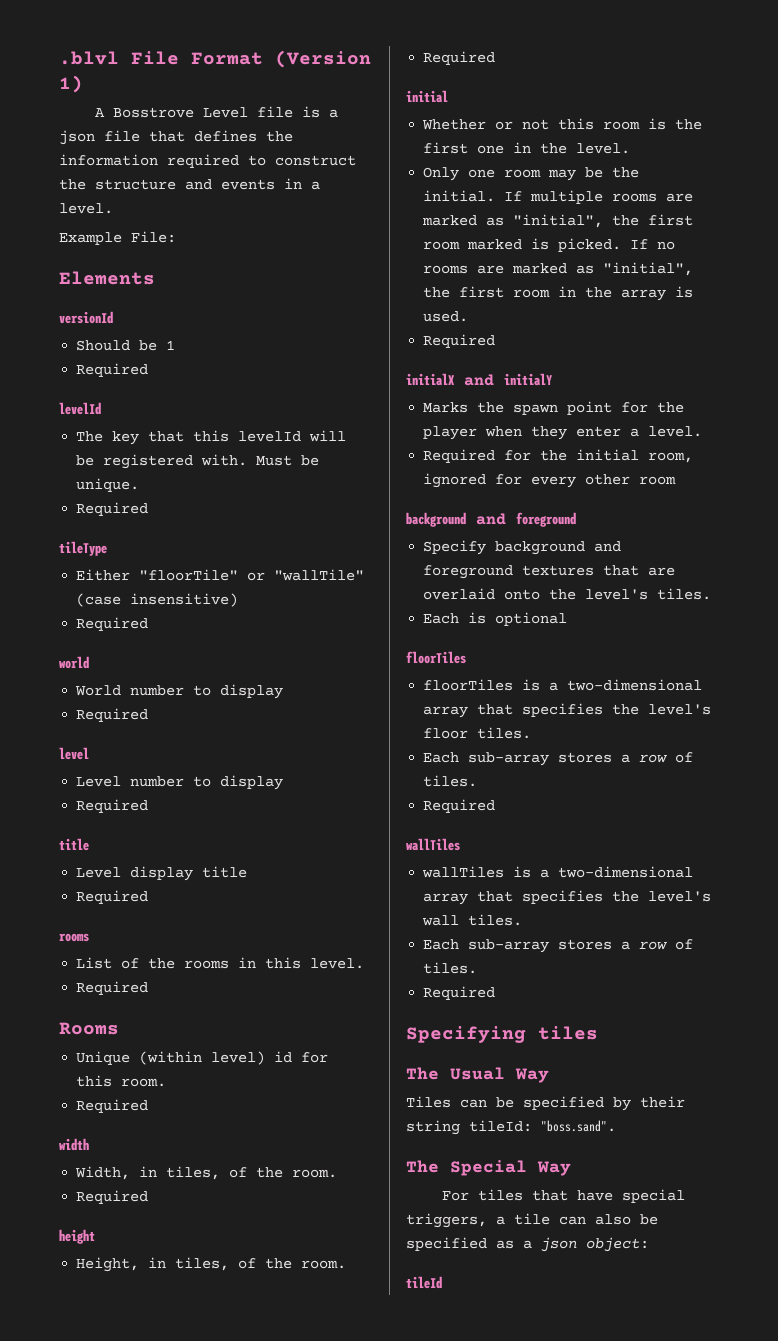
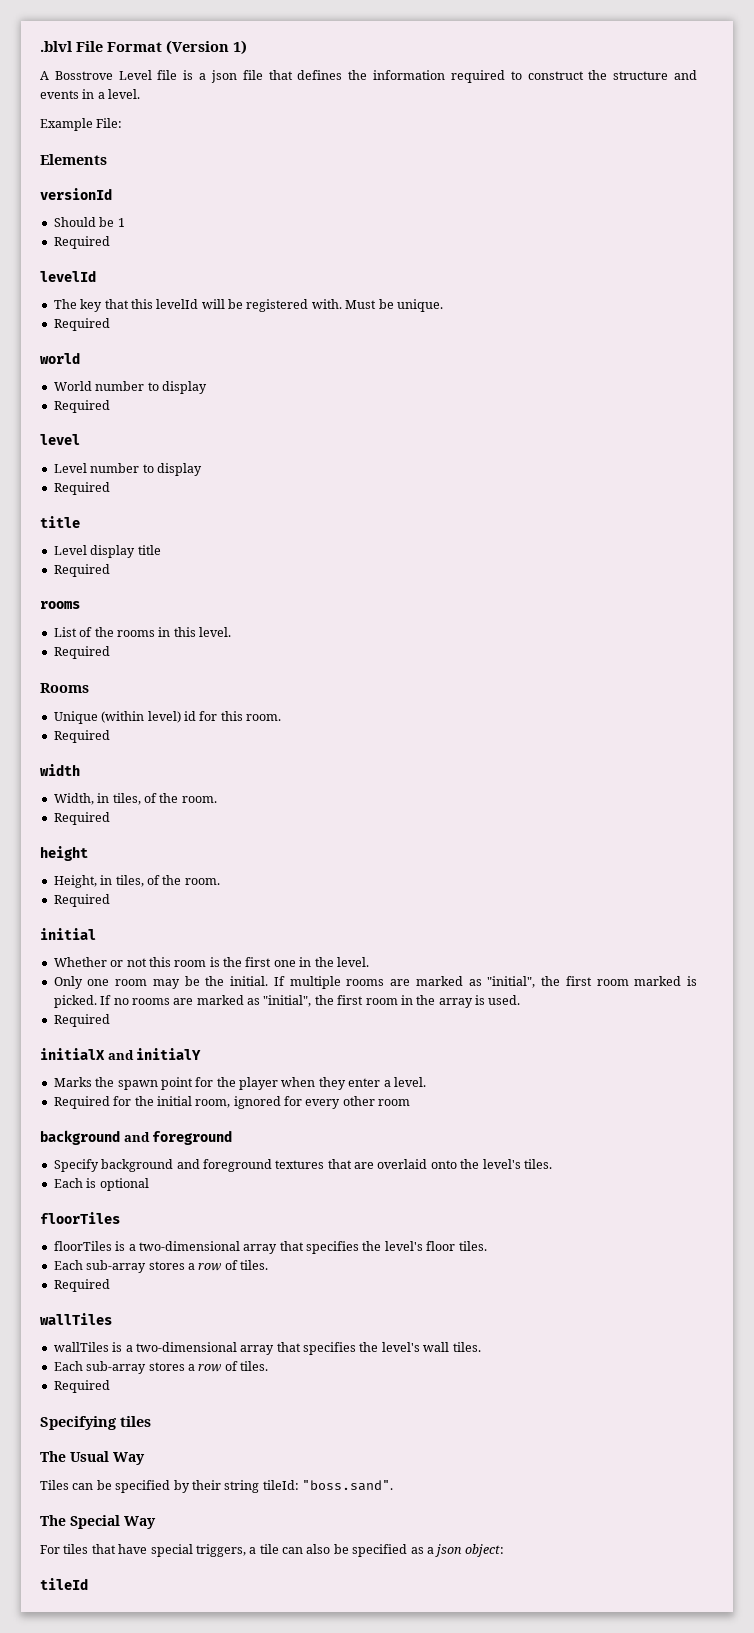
[59,541,107,556] [76,569,365,581] [76,593,239,607] [76,617,149,631] // tileType // Either "floorTile" or "wallTile" (case insensitive) // Required -> (110, 324) none

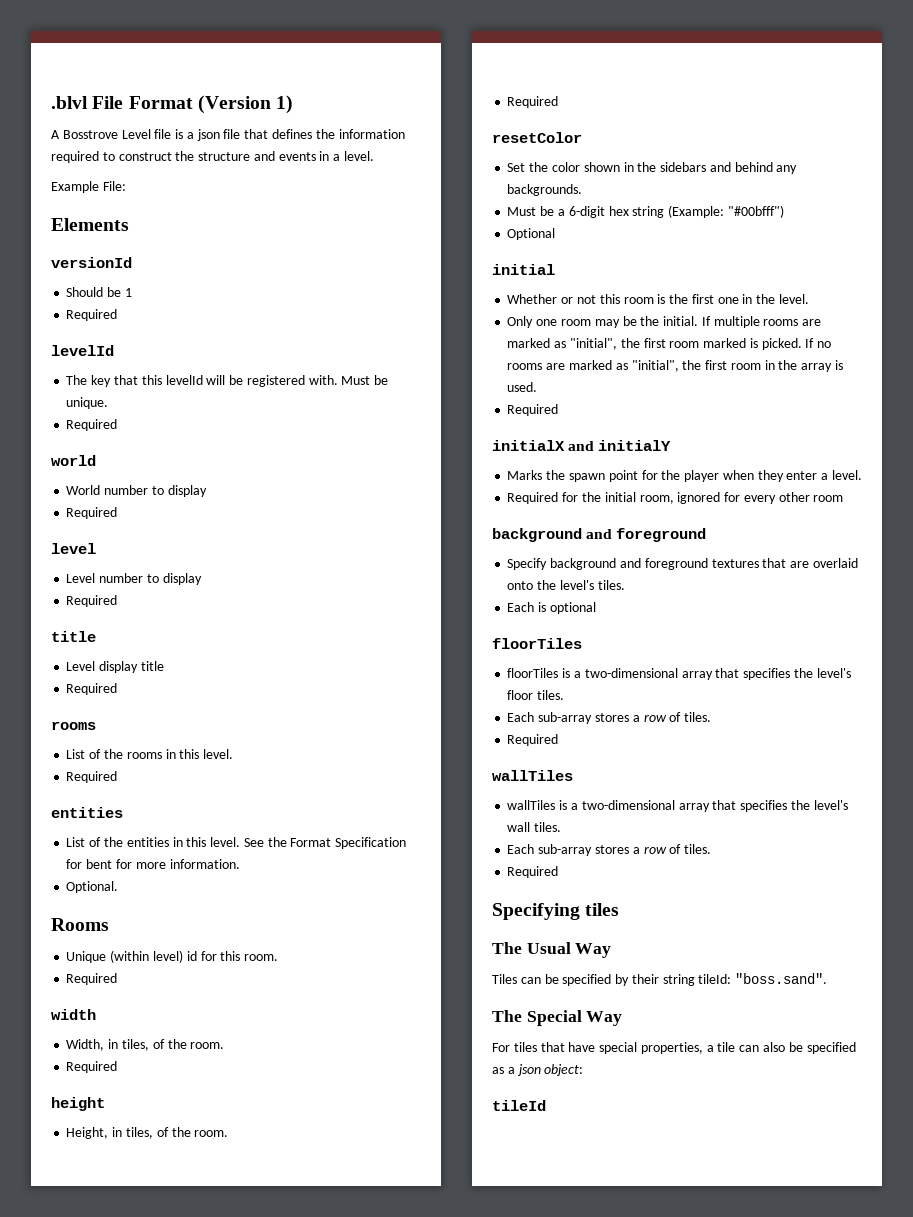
(110, 652) none -> [51,807,123,818] [66,837,407,849] [66,859,240,869] [66,881,119,893] // entities // List of the entities in this level. See the Format Specification for bent for more information. // Optional.
(110, 900) none -> [492,132,582,143] [507,162,798,174] [507,184,583,196] [507,205,784,218] [507,228,556,240] // resetColor // Set the color shown in the sidebars and behind any backgrounds. // Must be a 6-digit hex string (Example: "#00bfff") // Optional
[195,1544,246,1557] triggers, -> [640,1042,703,1054] properties,

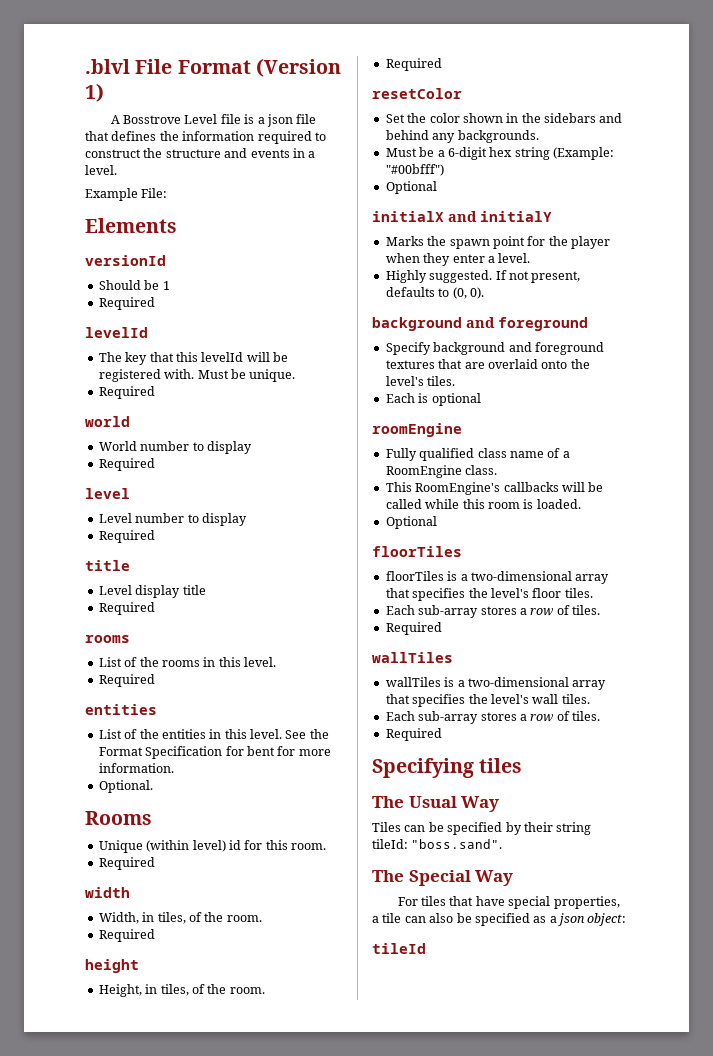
[492,264,555,275] [507,294,809,304] [507,316,822,328] [507,338,832,350] [507,360,843,372] [507,382,538,392] [507,404,559,416] // initial // Whether or not this room is the first one in the level. // Only one room may be the initial. If multiple rooms are marked as "initial", the first room marked is picked. If no rooms are marked as "initial", the first room in the array is used. // Required -> (437, 187) none
[507,492,844,504] Required for the initial room, ignored for every other room -> [385,270,581,283] [385,287,484,299] Highly suggested. If not present, defaults to (0, 0).
(596, 608) none -> [372,423,462,437] [385,448,570,461] [385,465,498,478] [385,482,604,495] [385,499,581,509] [385,516,437,529] // roomEngine // Fully qualified class name of a RoomEngine class. // This RoomEngine's callbacks will be called while this room is loaded. // Optional

